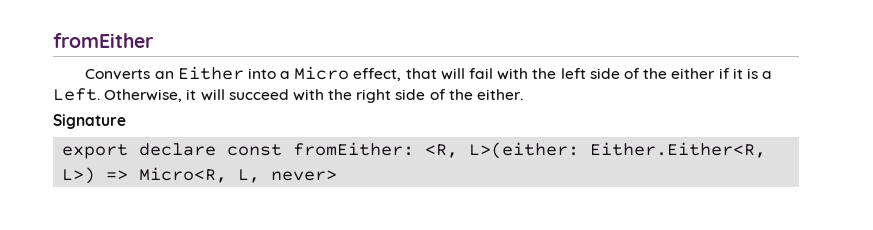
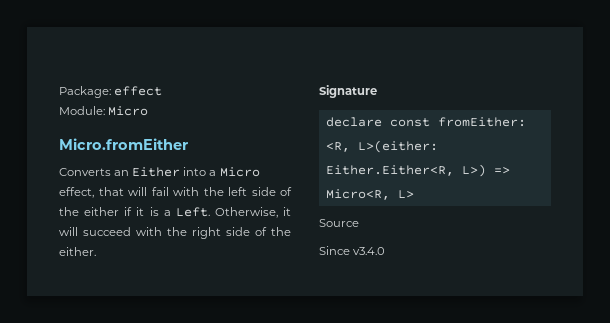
[53,33,154,48] fromEither -> [59,86,163,98] [59,106,149,116] [59,138,188,150] Package: effect // Module: Micro // Micro.fromEither
[62,144,129,159] export -> (377, 91) none
[238,169,338,183] L, never> -> [397,190,414,198] [319,219,359,227] [319,246,386,255] L> // Source // Since v3.4.0

